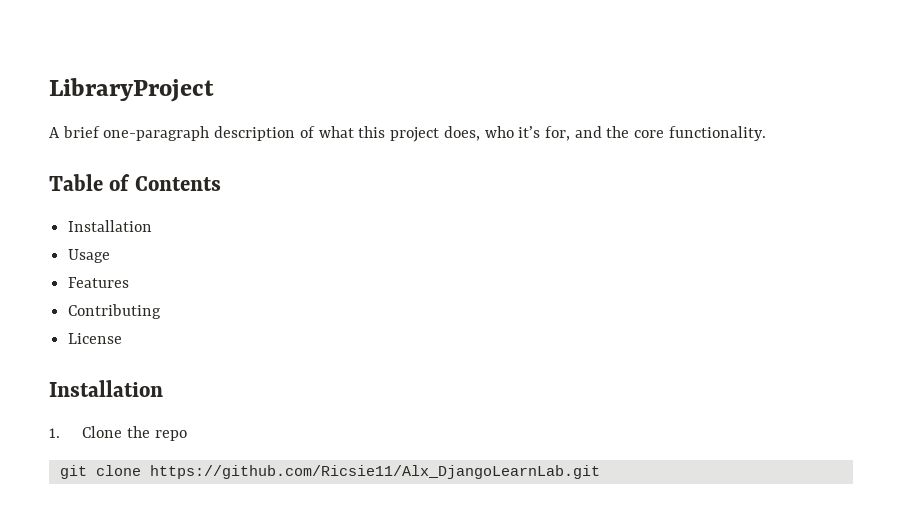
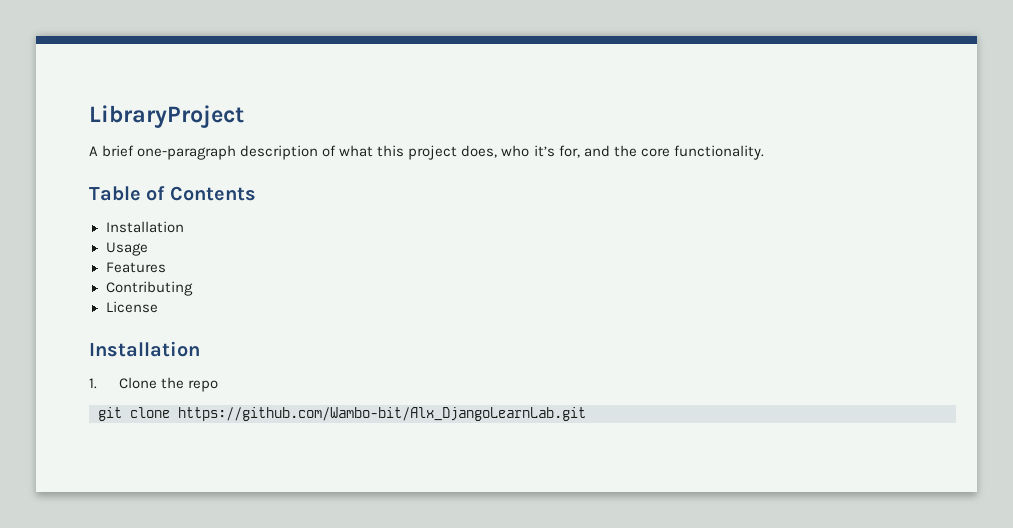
[149,465,600,479] https://github.com/Ricsie11/Alx_DjangoLearnLab.git -> [178,407,586,421] https://github.com/Wambo-bit/Alx_DjangoLearnLab.git

